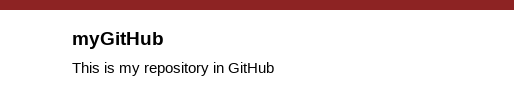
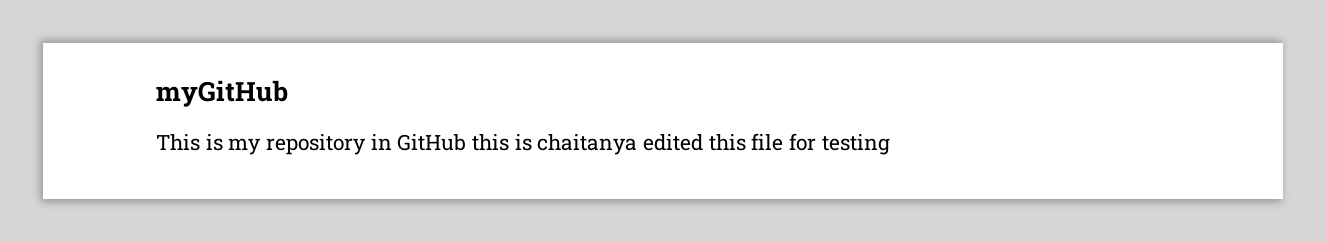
(275, 67) none -> [472,133,890,155] this is chaitanya edited this file for testing

